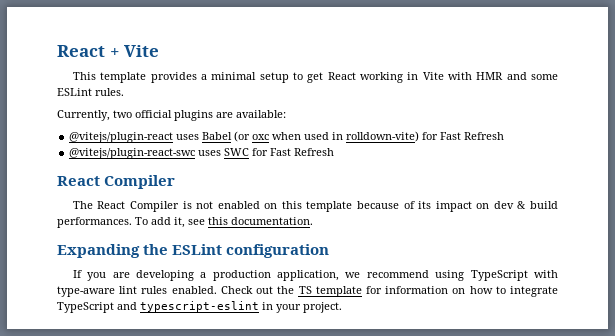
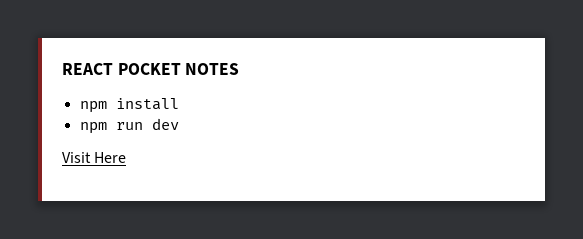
[57,45,160,57] [72,72,558,83] [57,88,124,96] [57,110,286,121] [69,131,505,143] [69,148,335,159] [57,175,176,189] [72,201,559,212] [57,217,313,228] [57,244,330,258] [72,270,558,281] [57,286,558,297] [57,301,342,313] React + Vite // This template provides a minimal setup to get React working in Vite with HMR and some ESLint rules. // Currently, two official plugins are available: // @vitejs/plugin-react uses Babel (or oxc when used in rolldown-vite) for Fast Refresh // @vitejs/plugin-react-swc uses SWC for Fast Refresh // React Compiler // The React Compiler is not enabled on this template because of its impact on dev & build performances. To add it, see this documentation. // Expanding the ESLint configuration // If you are developing a production application, we recommend using TypeScript with type-aware lint rules enabled. Check out the TS template for information on how to integrate TypeScript and typescript-eslint in your project. -> [62,63,240,75] [79,98,179,113] [79,118,179,134] [62,152,127,163] REACT POCKET NOTES // npm install // npm run dev // Visit Here

